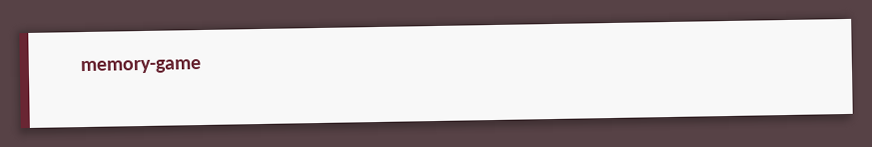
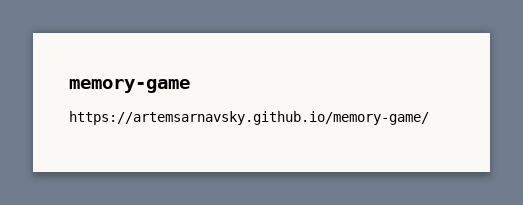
(201, 67) none -> [69,111,429,125] // https://artemsarnavsky.github.io/memory-game/

